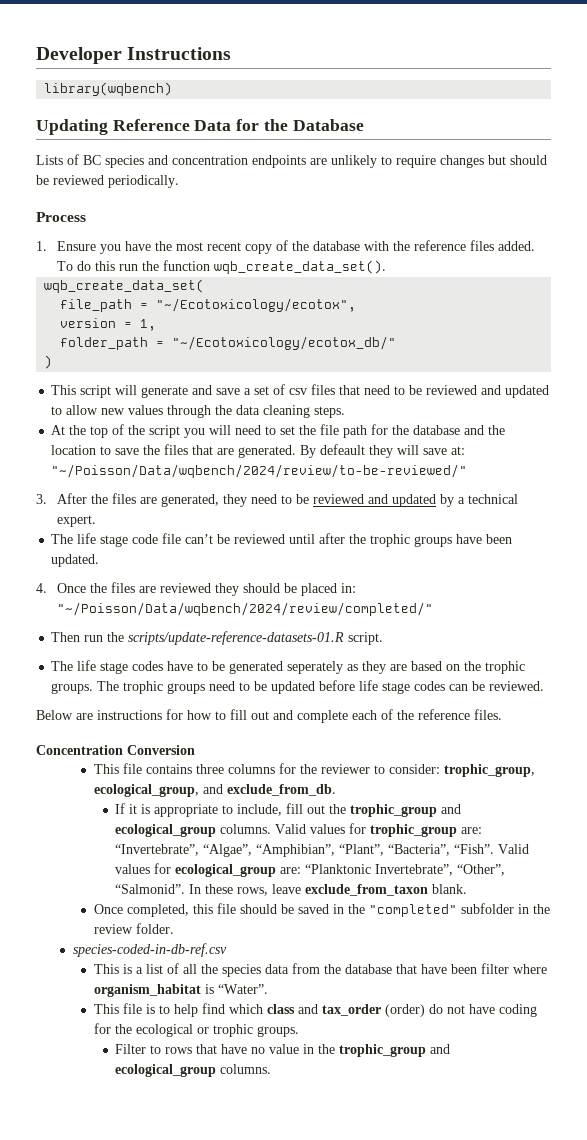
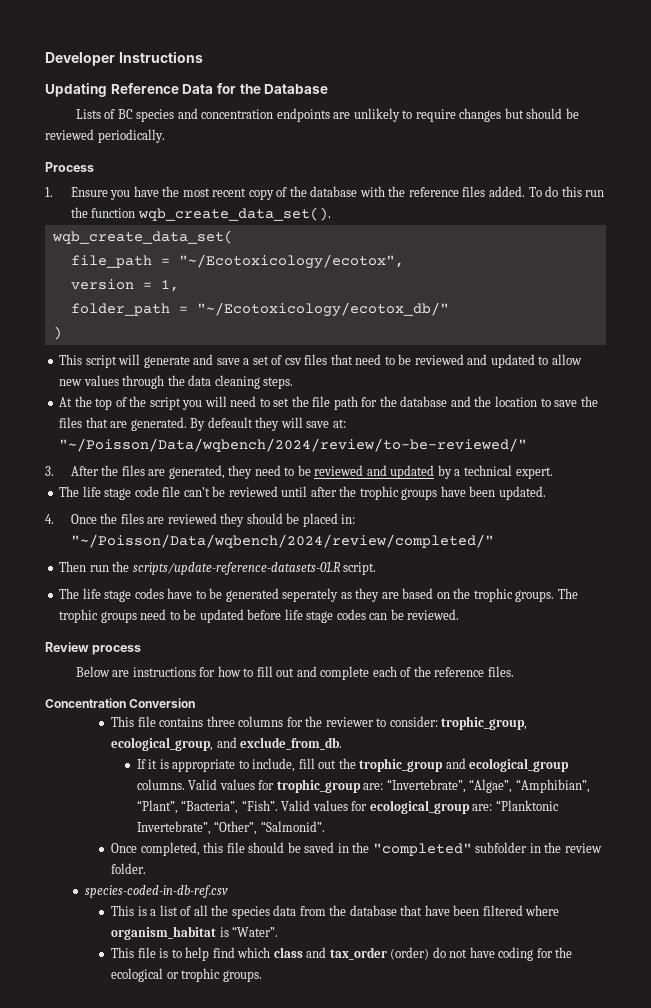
[44,82,173,96] // library(wqbench) -> (203, 57) none
(545, 686) none -> [45,642,142,655] // Review process
[189,884,468,896] In these rows, leave exclude_from_taxon blank. -> (325, 826) none
[481,963,510,974] filter -> [482,905,523,916] filtered
[115,1044,451,1057] [115,1064,272,1077] // Filter to rows that have no value in the trophic_group and ecological_group columns. -> (262, 976) none

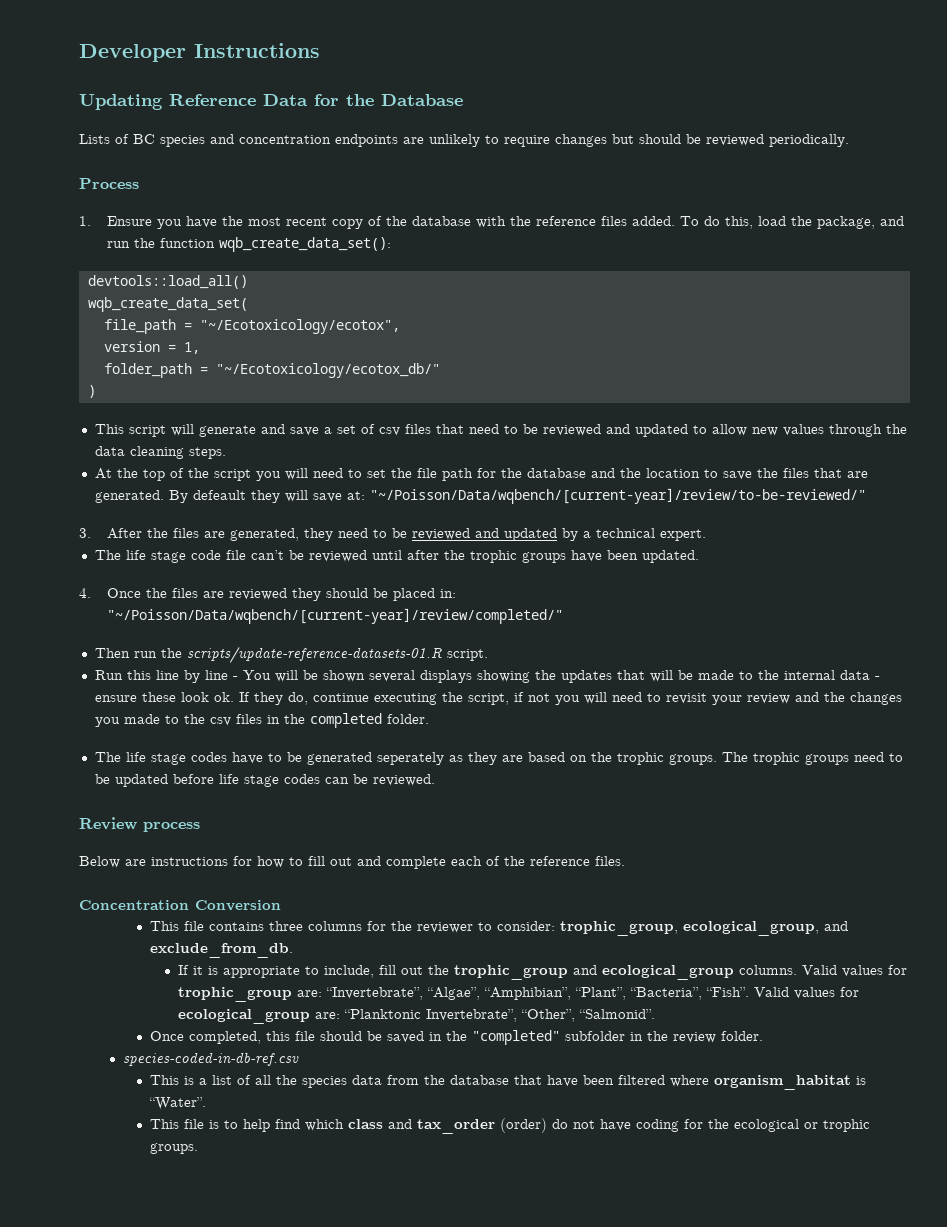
[561,186,582,197] this -> [724,216,904,229] this, load the package, and
[137,207,331,221] wqb_create_data_set(). -> [218,237,391,252] [87,275,248,289] wqb_create_data_set(): // devtools::load_all()
[59,438,528,452] "~/Poisson/Data/wqbench/2024/review/to-be-reviewed/" -> [369,488,866,504] "~/Poisson/Data/wqbench/[current-year]/review/to-be-reviewed/"
[70,534,494,548] "~/Poisson/Data/wqbench/2024/review/completed/" -> [106,608,563,624] "~/Poisson/Data/wqbench/[current-year]/review/completed/"
(377, 568) none -> [94,670,880,683] [94,692,902,705] [94,713,429,728] // Run this line by line - You will be shown several displays showing the updates that will be made to the internal data - ensure these look ok. If they do, continue executing the script, if not you will need to revisit your review and the changes you made to the csv files in the completed folder.

